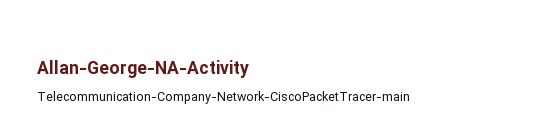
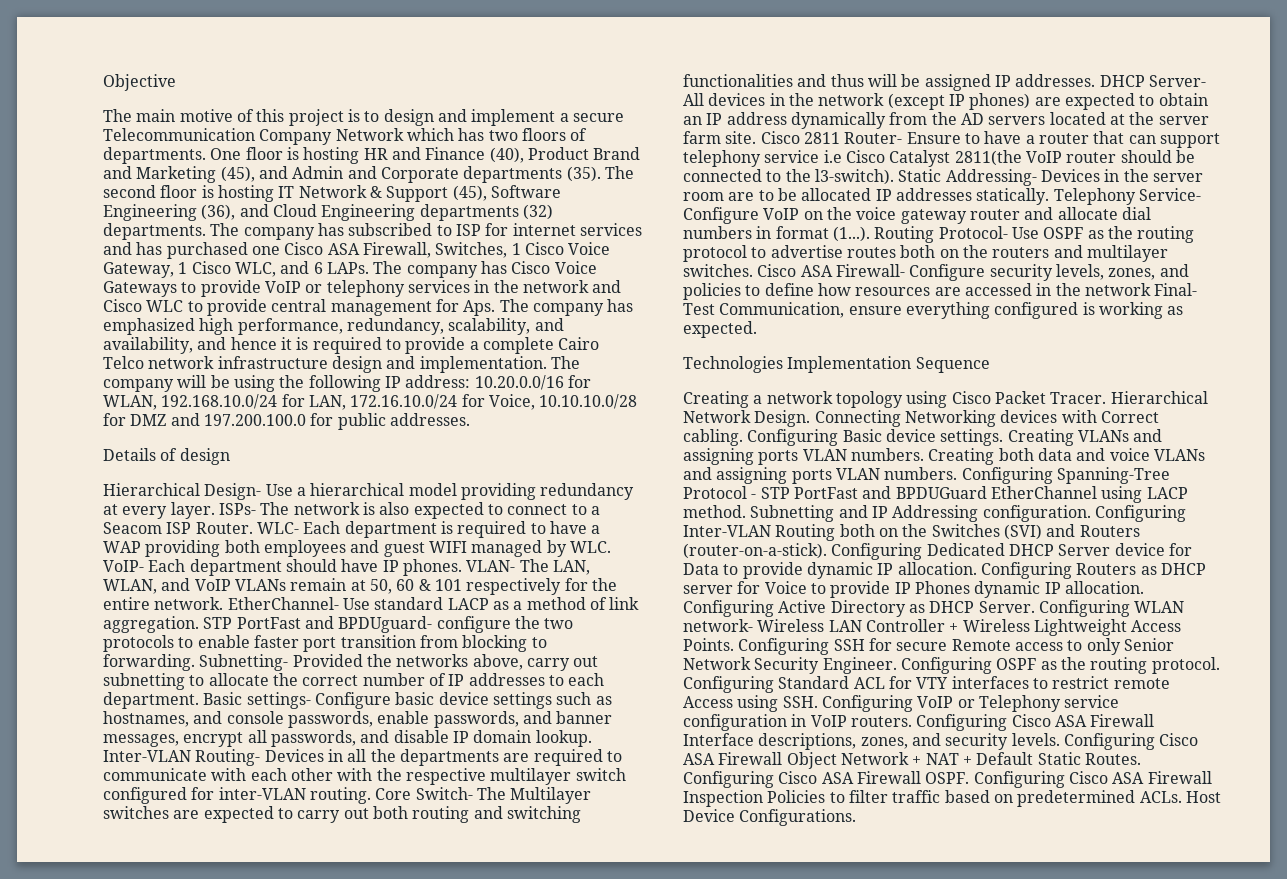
[37,60,249,78] [37,91,410,104] Allan-George-NA-Activity // Telecommunication-Company-Network-CiscoPacketTracer-main -> [103,74,176,91] [103,109,624,126] [103,128,588,145] [103,147,641,164] [103,166,634,183] [103,185,561,202] [103,204,553,221] [103,223,642,240] [103,242,611,259] [103,261,597,278] [103,280,622,297] [103,299,634,316] [103,318,564,335] [103,337,600,354] [103,356,580,373] [103,375,591,392] [103,394,638,410] [103,413,470,430] [103,448,230,465] [103,483,635,500] [103,502,600,519] [103,521,601,538] [103,540,611,557] [103,559,590,576] [103,578,617,595] [103,597,640,610] [103,616,574,633] [103,635,547,652] [103,654,599,671] [103,673,605,690] [103,692,612,709] [103,711,613,728] [103,730,592,747] [103,749,622,766] [103,768,626,785] [103,787,592,804] [103,806,581,823] [683,74,1206,91] [683,93,1208,110] [683,112,1209,129] [683,131,1220,148] [683,150,1195,167] [683,169,1203,186] [683,188,1201,205] [683,207,1151,224] [683,226,1195,243] [683,245,1168,262] [683,264,1189,281] [683,283,1198,300] [683,302,1184,319] [683,321,757,338] [683,356,990,373] [683,391,1208,408] [683,410,1159,427] [683,429,1163,446] [683,448,1205,465] [683,467,1170,484] [683,486,1188,503] [683,505,1186,522] [683,524,1140,541] [683,543,1192,560] [683,562,1206,579] [683,581,1144,598] [683,600,1185,617] [683,619,1182,636] [683,638,1174,655] [683,657,1220,674] [683,676,1170,693] [683,695,1120,712] [683,714,1155,731] [683,733,1199,750] [683,752,1141,769] [683,771,1212,788] [683,790,1221,807] [683,809,857,826] Objective // The main motive of this project is to design and implement a secure Telecommunication Company Network which has two floors of departments. One floor is hosting HR and Finance (40), Product Brand and Marketing (45), and Admin and Corporate departments (35). The second floor is hosting IT Network & Support (45), Software Engineering (36), and Cloud Engineering departments (32) departments. The company has subscribed to ISP for internet services and has purchased one Cisco ASA Firewall, Switches, 1 Cisco Voice Gateway, 1 Cisco WLC, and 6 LAPs. The company has Cisco Voice Gateways to provide VoIP or telephony services in the network and Cisco WLC to provide central management for Aps. The company has emphasized high performance, redundancy, scalability, and availability, and hence it is required to provide a complete Cairo Telco network infrastructure design and implementation. The company will be using the following IP address: 10.20.0.0/16 for WLAN, 192.168.10.0/24 for LAN, 172.16.10.0/24 for Voice, 10.10.10.0/28 for DMZ and 197.200.100.0 for public addresses. // Details of design // Hierarchical Design- Use a hierarchical model providing redundancy at every layer. ISPs- The network is also expected to connect to a Seacom ISP Router. WLC- Each department is required to have a WAP providing both employees and guest WIFI managed by WLC. VoIP- Each department should have IP phones. VLAN- The LAN, WLAN, and VoIP VLANs remain at 50, 60 & 101 respectively for the entire network. EtherChannel- Use standard LACP as a method of link aggregation. STP PortFast and BPDUguard- configure the two protocols to enable faster port transition from blocking to forwarding. Subnetting- Provided the networks above, carry out subnetting to allocate the correct number of IP addresses to each department. Basic settings- Configure basic device settings such as hostnames, and console passwords, enable passwords, and banner messages, encrypt all passwords, and disable IP domain lookup. Inter-VLAN Routing- Devices in all the departments are required to communicate with each other with the respective multilayer switch configured for inter-VLAN routing. Core Switch- The Multilayer switches are expected to carry out both routing and switching functionalities and thus will be assigned IP addresses. DHCP Server- All devices in the network (except IP phones) are expected to obtain an IP address dynamically from the AD servers located at the server farm site. Cisco 2811 Router- Ensure to have a router that can support telephony service i.e Cisco Catalyst 2811(the VoIP router should be connected to the l3-switch). Static Addressing- Devices in the server room are to be allocated IP addresses statically. Telephony Service- Configure VoIP on the voice gateway router and allocate dial numbers in format (1...). Routing Protocol- Use OSPF as the routing protocol to advertise routes both on the routers and multilayer switches. Cisco ASA Firewall- Configure security levels, zones, and policies to define how resources are accessed in the network Final- Test Communication, ensure everything configured is working as expected. // Technologies Implementation Sequence // Creating a network topology using Cisco Packet Tracer. Hierarchical Network Design. Connecting Networking devices with Correct cabling. Configuring Basic device settings. Creating VLANs and assigning ports VLAN numbers. Creating both data and voice VLANs and assigning ports VLAN numbers. Configuring Spanning-Tree Protocol - STP PortFast and BPDUGuard EtherChannel using LACP method. Subnetting and IP Addressing configuration. Configuring Inter-VLAN Routing both on the Switches (SVI) and Routers (router-on-a-stick). Configuring Dedicated DHCP Server device for Data to provide dynamic IP allocation. Configuring Routers as DHCP server for Voice to provide IP Phones dynamic IP allocation. Configuring Active Directory as DHCP Server. Configuring WLAN network- Wireless LAN Controller + Wireless Lightweight Access Points. Configuring SSH for secure Remote access to only Senior Network Security Engineer. Configuring OSPF as the routing protocol. Configuring Standard ACL for VTY interfaces to restrict remote Access using SSH. Configuring VoIP or Telephony service configuration in VoIP routers. Configuring Cisco ASA Firewall Interface descriptions, zones, and security levels. Configuring Cisco ASA Firewall Object Network + NAT + Default Static Routes. Configuring Cisco ASA Firewall OSPF. Configuring Cisco ASA Firewall Inspection Policies to filter traffic based on predetermined ACLs. Host Device Configurations.

